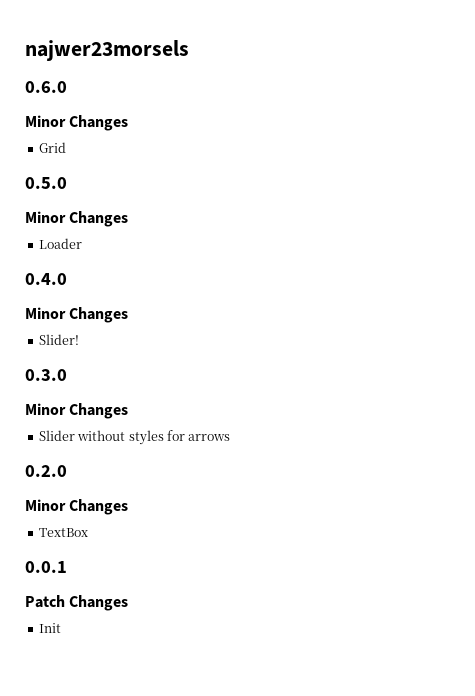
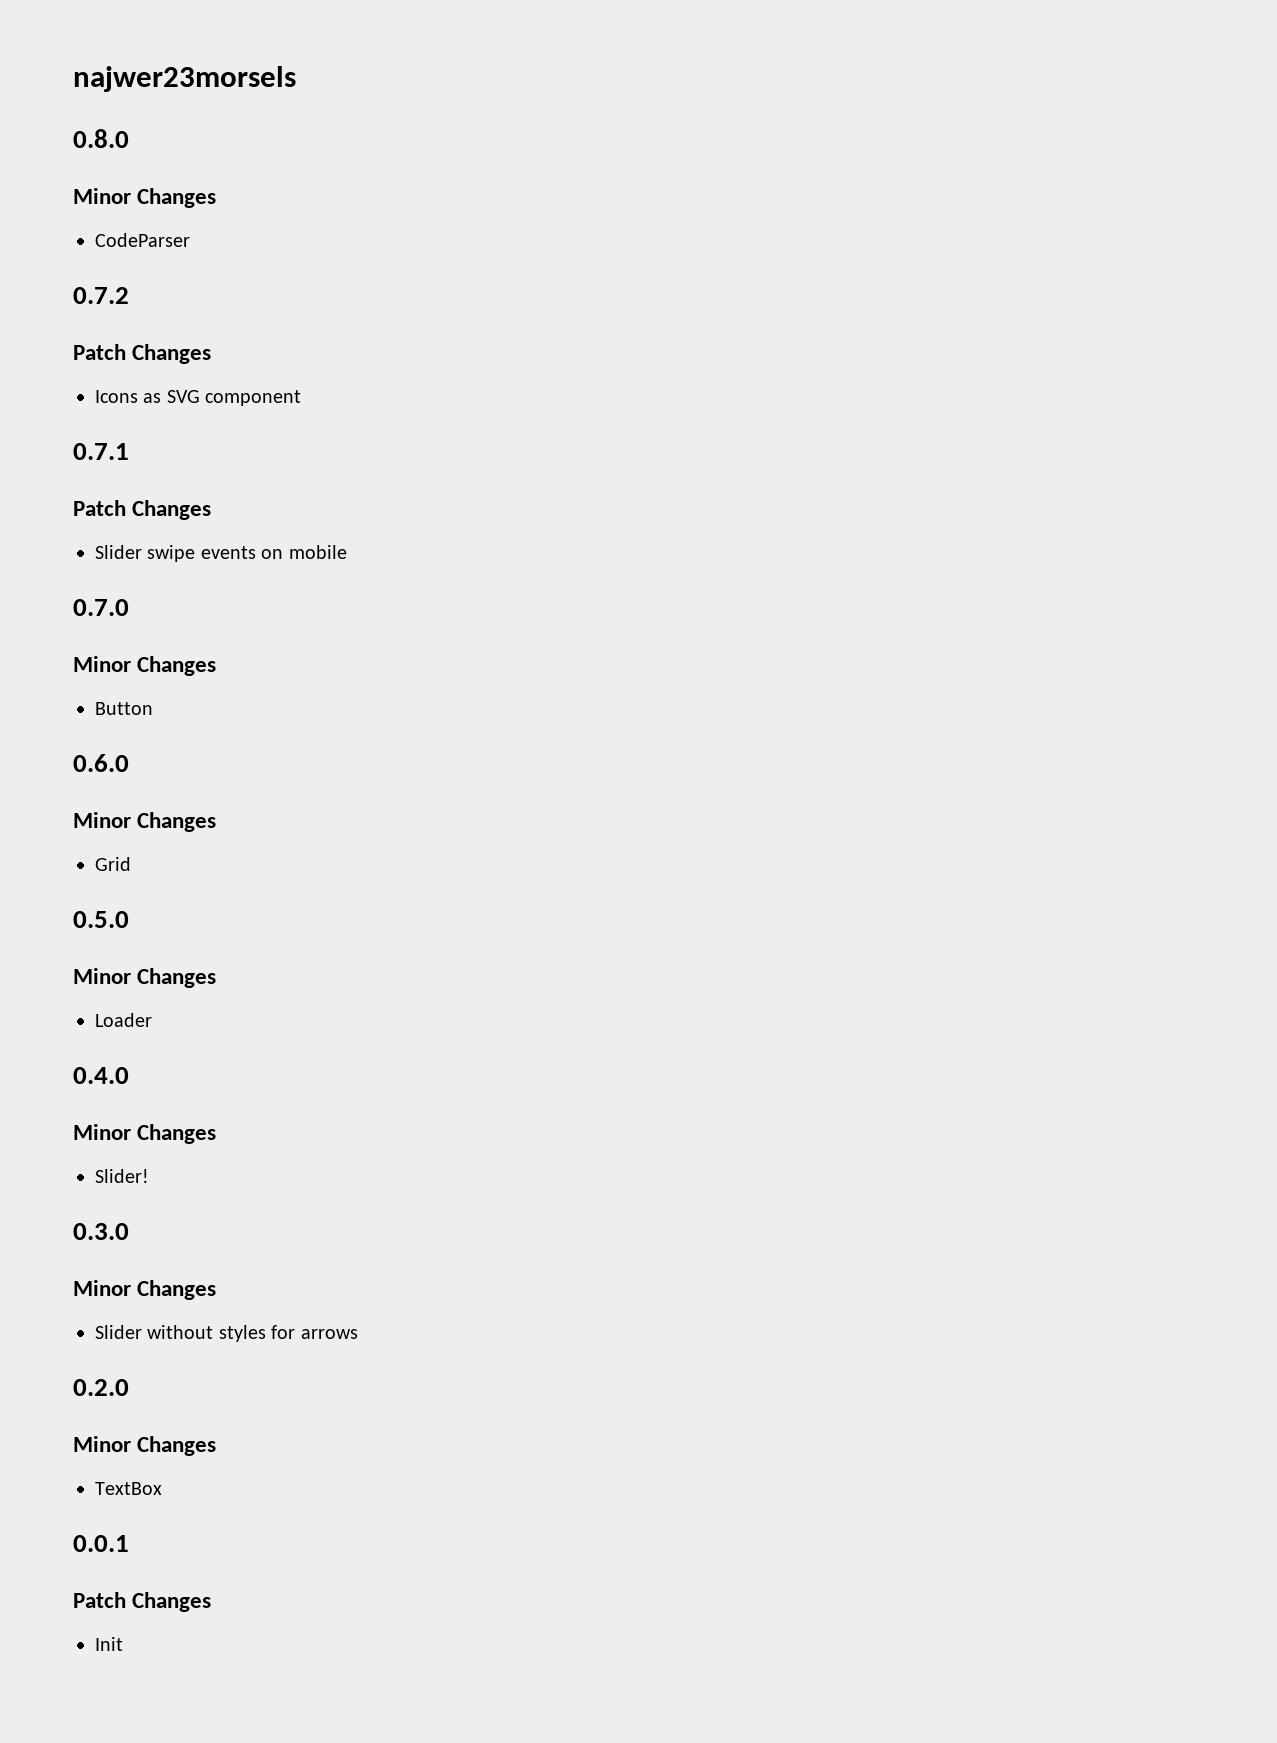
(189, 50) none -> [73,129,129,148] [73,188,217,208] [95,233,190,247] [73,287,129,304] [73,344,212,364] [95,390,302,406] [73,443,129,460] [73,500,212,520] [95,545,347,562] [73,599,129,616] [73,656,217,676] [95,702,153,715] // 0.8.0 // Minor Changes // CodeParser // 0.7.2 // Patch Changes // Icons as SVG component // 0.7.1 // Patch Changes // Slider swipe events on mobile // 0.7.0 // Minor Changes // Button

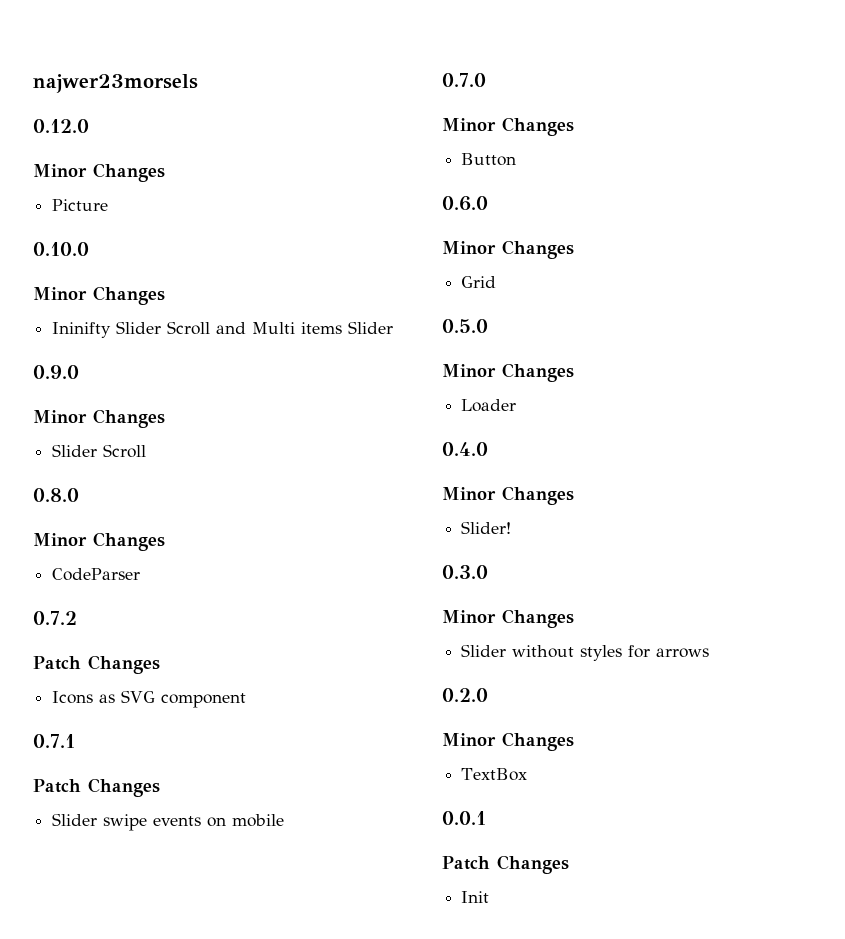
(296, 79) none -> [33,119,89,133] [33,163,165,182] [52,199,109,211] [33,242,89,256] [33,286,165,305] [52,321,394,338] [33,365,79,379] [33,409,165,428] [52,444,147,458] // 0.12.0 // Minor Changes // Picture // 0.10.0 // Minor Changes // Ininifty Slider Scroll and Multi items Slider // 0.9.0 // Minor Changes // Slider Scroll

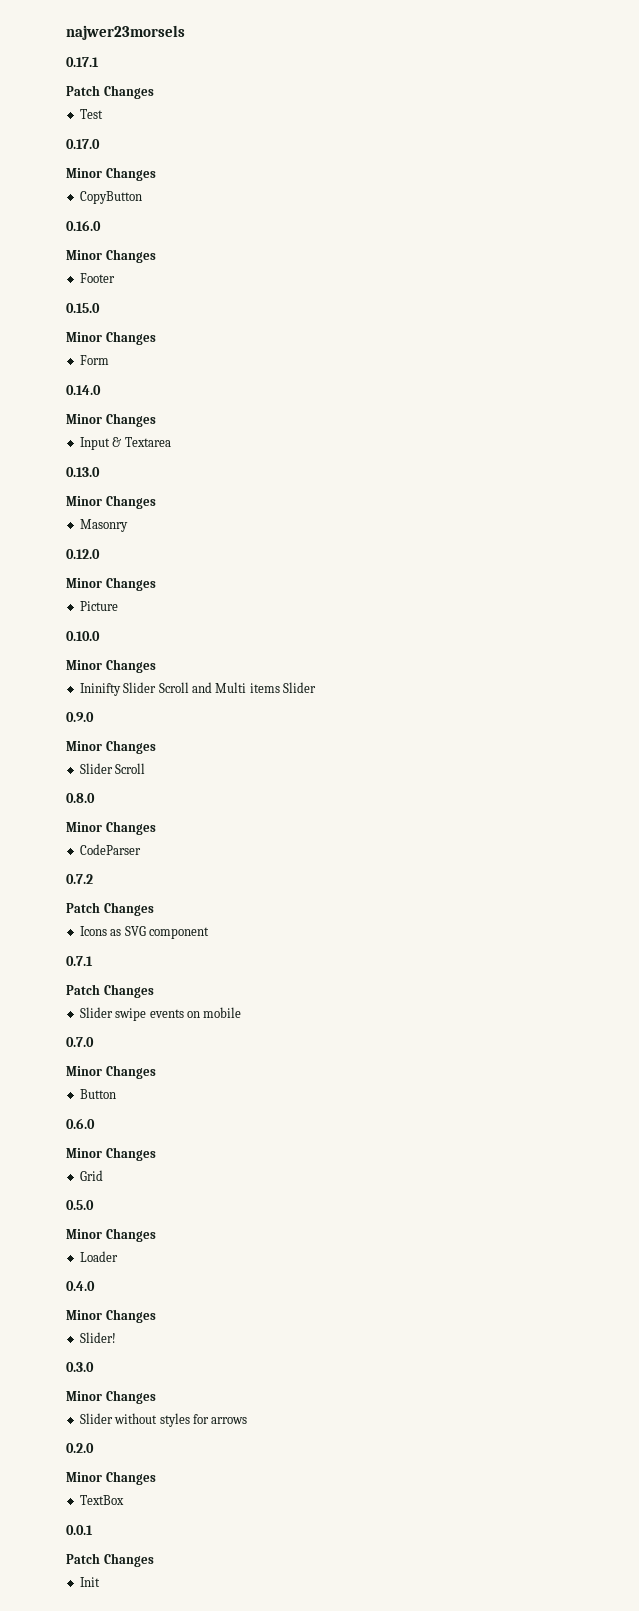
(198, 83) none -> [66,57,99,67] [66,85,154,99] [79,109,103,119] [66,139,100,149] [66,167,156,181] [79,191,142,204] [66,220,101,231] [66,249,156,263] [79,273,115,283] [66,303,100,313] [66,331,156,345] [79,355,109,365] [66,385,101,395] [66,413,156,427] [79,437,171,450] [66,467,100,477] [66,495,156,509] [79,519,128,532] // 0.17.1 // Patch Changes // Test // 0.17.0 // Minor Changes // CopyButton // 0.16.0 // Minor Changes // Footer // 0.15.0 // Minor Changes // Form // 0.14.0 // Minor Changes // Input & Textarea // 0.13.0 // Minor Changes // Masonry

